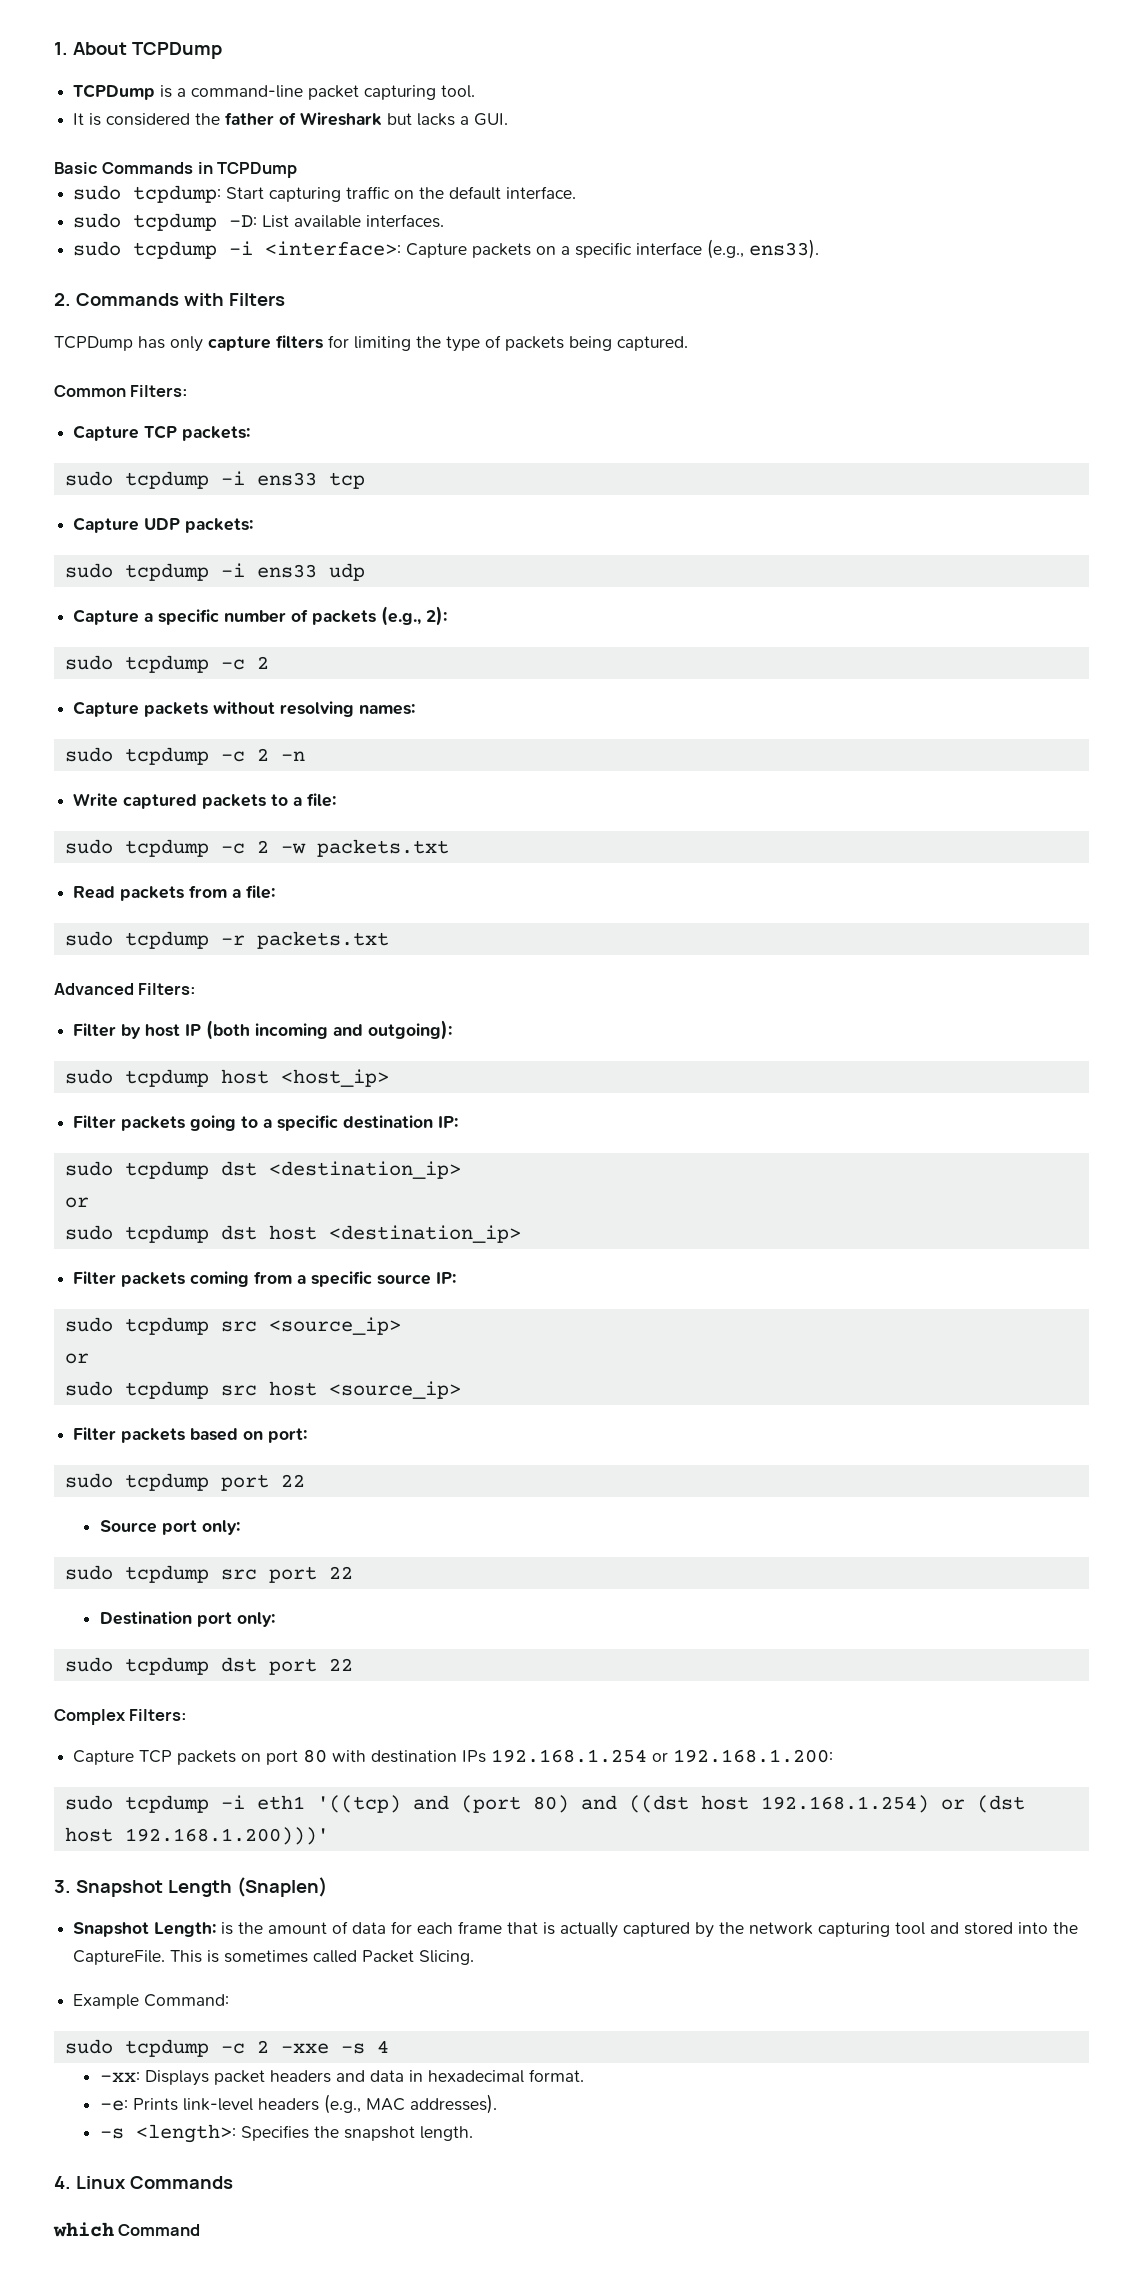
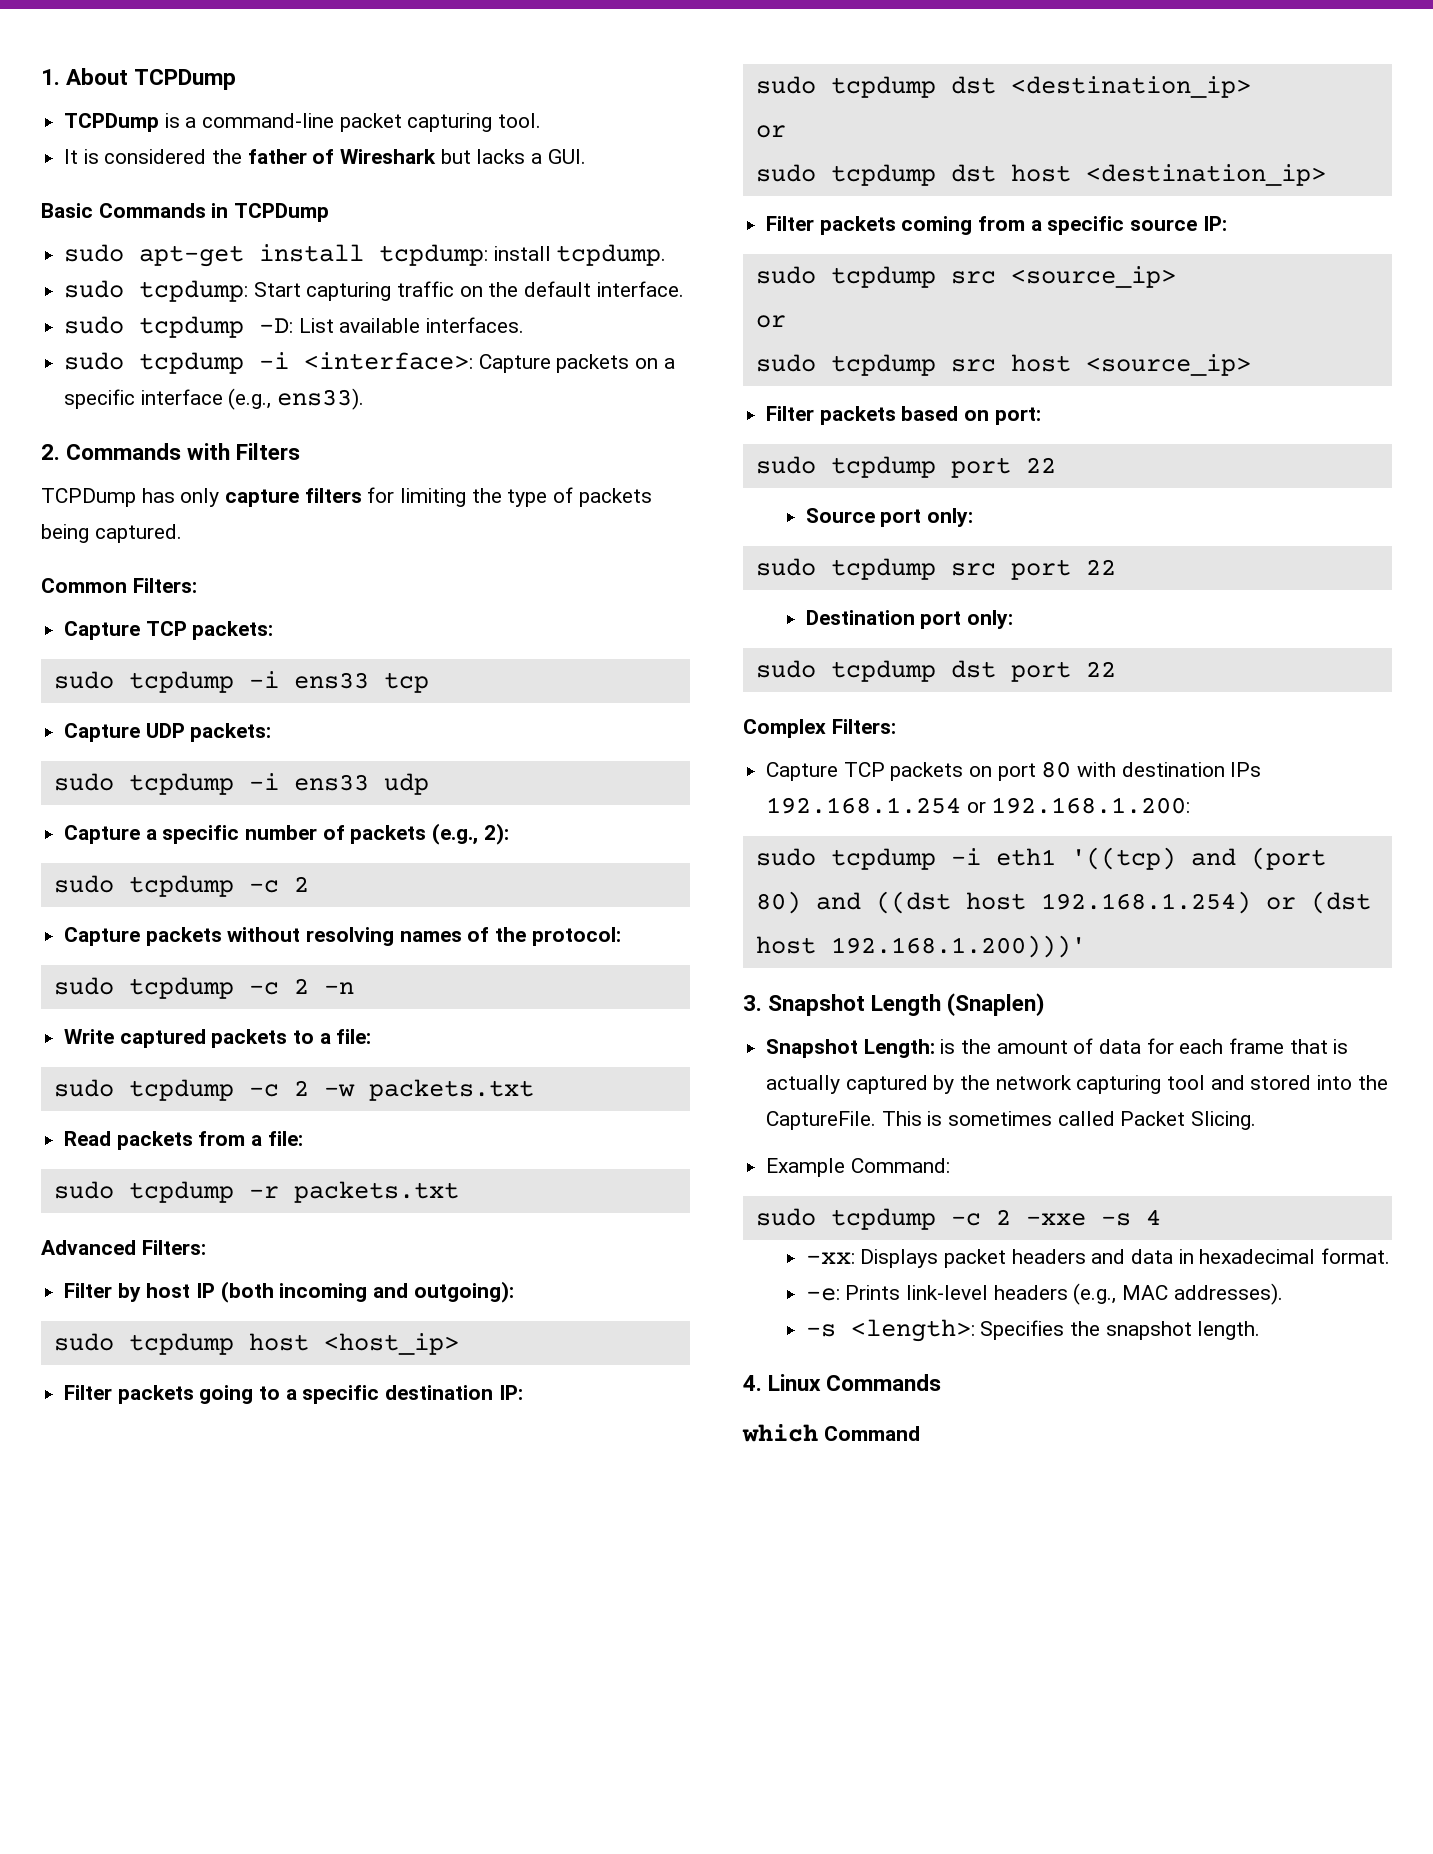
(298, 170) none -> [64,244,667,267] // sudo apt-get install tcpdump: install tcpdump.
[359,704,416,715] names: -> [399,927,621,946] names of the protocol:

